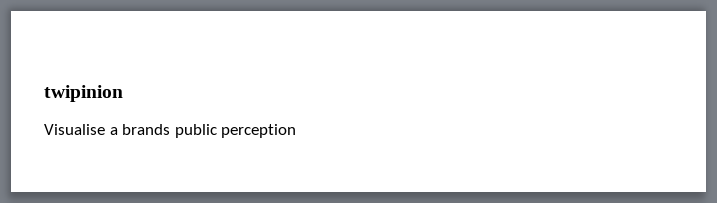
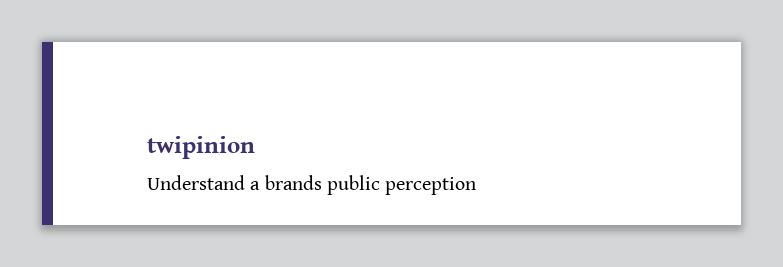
[44,124,105,135] Visualise -> [147,175,245,190] Understand

